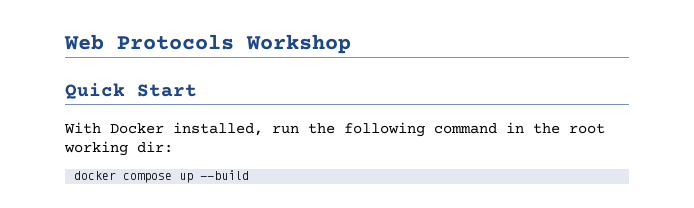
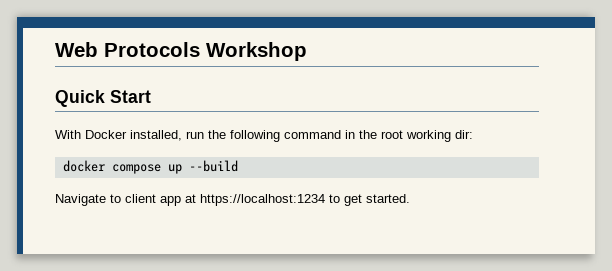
(250, 175) none -> [55,194,410,206] // Navigate to client app at https://localhost:1234 to get started.

